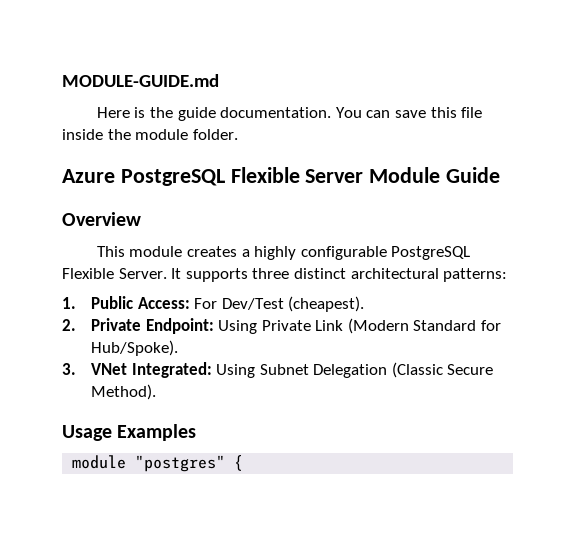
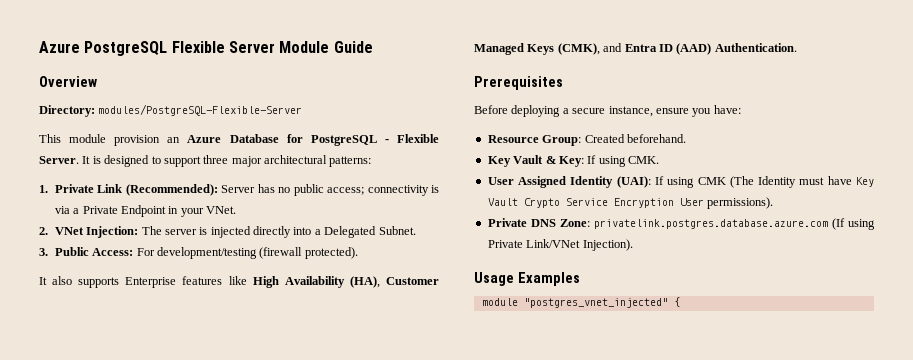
[62,74,219,87] [96,107,483,121] [62,129,238,140] MODULE-GUIDE.md // Here is the guide documentation. You can save this file inside the module folder. // -> (39, 47) none
(141, 219) none -> [39,104,303,117] // Directory: modules/PostgreSQL-Flexible-Server
[186,246,471,260] [62,268,508,282] [62,296,365,312] [62,318,502,334] [90,340,178,356] [62,362,494,378] [90,384,156,400] creates a highly configurable PostgreSQL Flexible Server. It supports three distinct architectural patterns: // 1. Public Access: For Dev/Test (cheapest). // 2. Private Endpoint: Using Private Link (Modern Standard for Hub/Spoke). // 3. VNet Integrated: Using Subnet Delegation (Classic Secure Method). -> [114,134,439,146] [39,155,372,167] [39,184,440,196] [54,205,237,217] [39,226,416,238] [39,247,358,259] [39,276,439,288] [474,43,797,55] [474,76,563,90] [474,105,741,117] [487,134,686,146] [487,155,659,167] [487,176,874,188] [487,197,774,209] [487,218,875,230] [487,239,633,251] provision an Azure Database for PostgreSQL - Flexible Server. It is designed to support three major architectural patterns: // 1. Private Link (Recommended): Server has no public access; connectivity is via a Private Endpoint in your VNet. // 2. VNet Injection: The server is injected directly into a Delegated Subnet. // 3. Public Access: For development/testing (firewall protected). // It also supports Enterprise features like High Availability (HA), Customer Managed Keys (CMK), and Entra ID (AAD) Authentication. // Prerequisites // Before deploying a secure instance, ensure you have: // Resource Group: Created beforehand. // Key Vault & Key: If using CMK. // User Assigned Identity (UAI): If using CMK (The Identity must have Key Vault Crypto Service Encryption User permissions). // Private DNS Zone: privatelink.postgres.database.azure.com (If using Private Link/VNet Injection).
[135,455,226,472] "postgres" -> [523,298,668,308] "postgres_vnet_injected"

